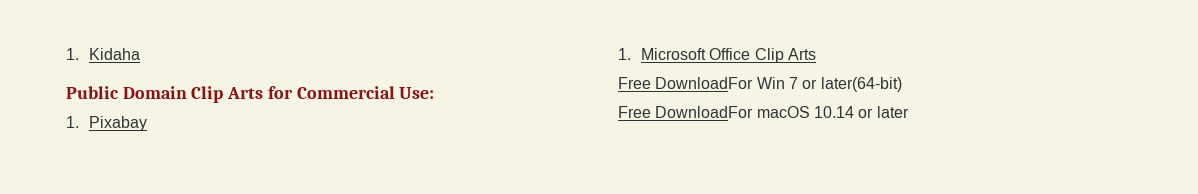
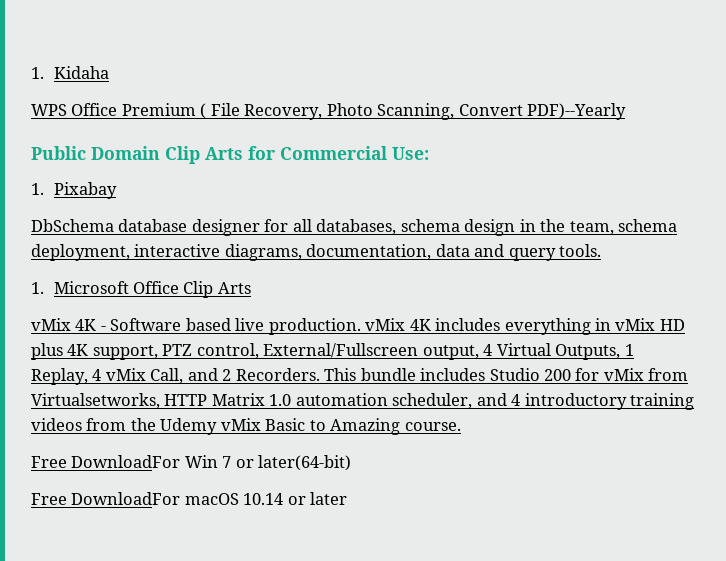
(140, 54) none -> [31,103,627,120] // WPS Office Premium ( File Recovery, Photo Scanning, Convert PDF)--Yearly
(147, 123) none -> [31,219,678,236] [31,244,602,261] // DbSchema database designer for all databases, schema design in the team, schema deployment, interactive diagrams, documentation, data and query tools.
(816, 54) none -> [31,318,685,335] [31,343,634,360] [31,368,689,385] [31,393,695,410] [31,418,461,435] // vMix 4K - Software based live production. vMix 4K includes everything in vMix HD plus 4K support, PTZ control, External/Fullscreen output, 4 Virtual Outputs, 1 Replay, 4 vMix Call, and 2 Recorders. This bundle includes Studio 200 for vMix from Virtualsetworks, HTTP Matrix 1.0 automation scheduler, and 4 introductory training videos from the Udemy vMix Basic to Amazing course.

